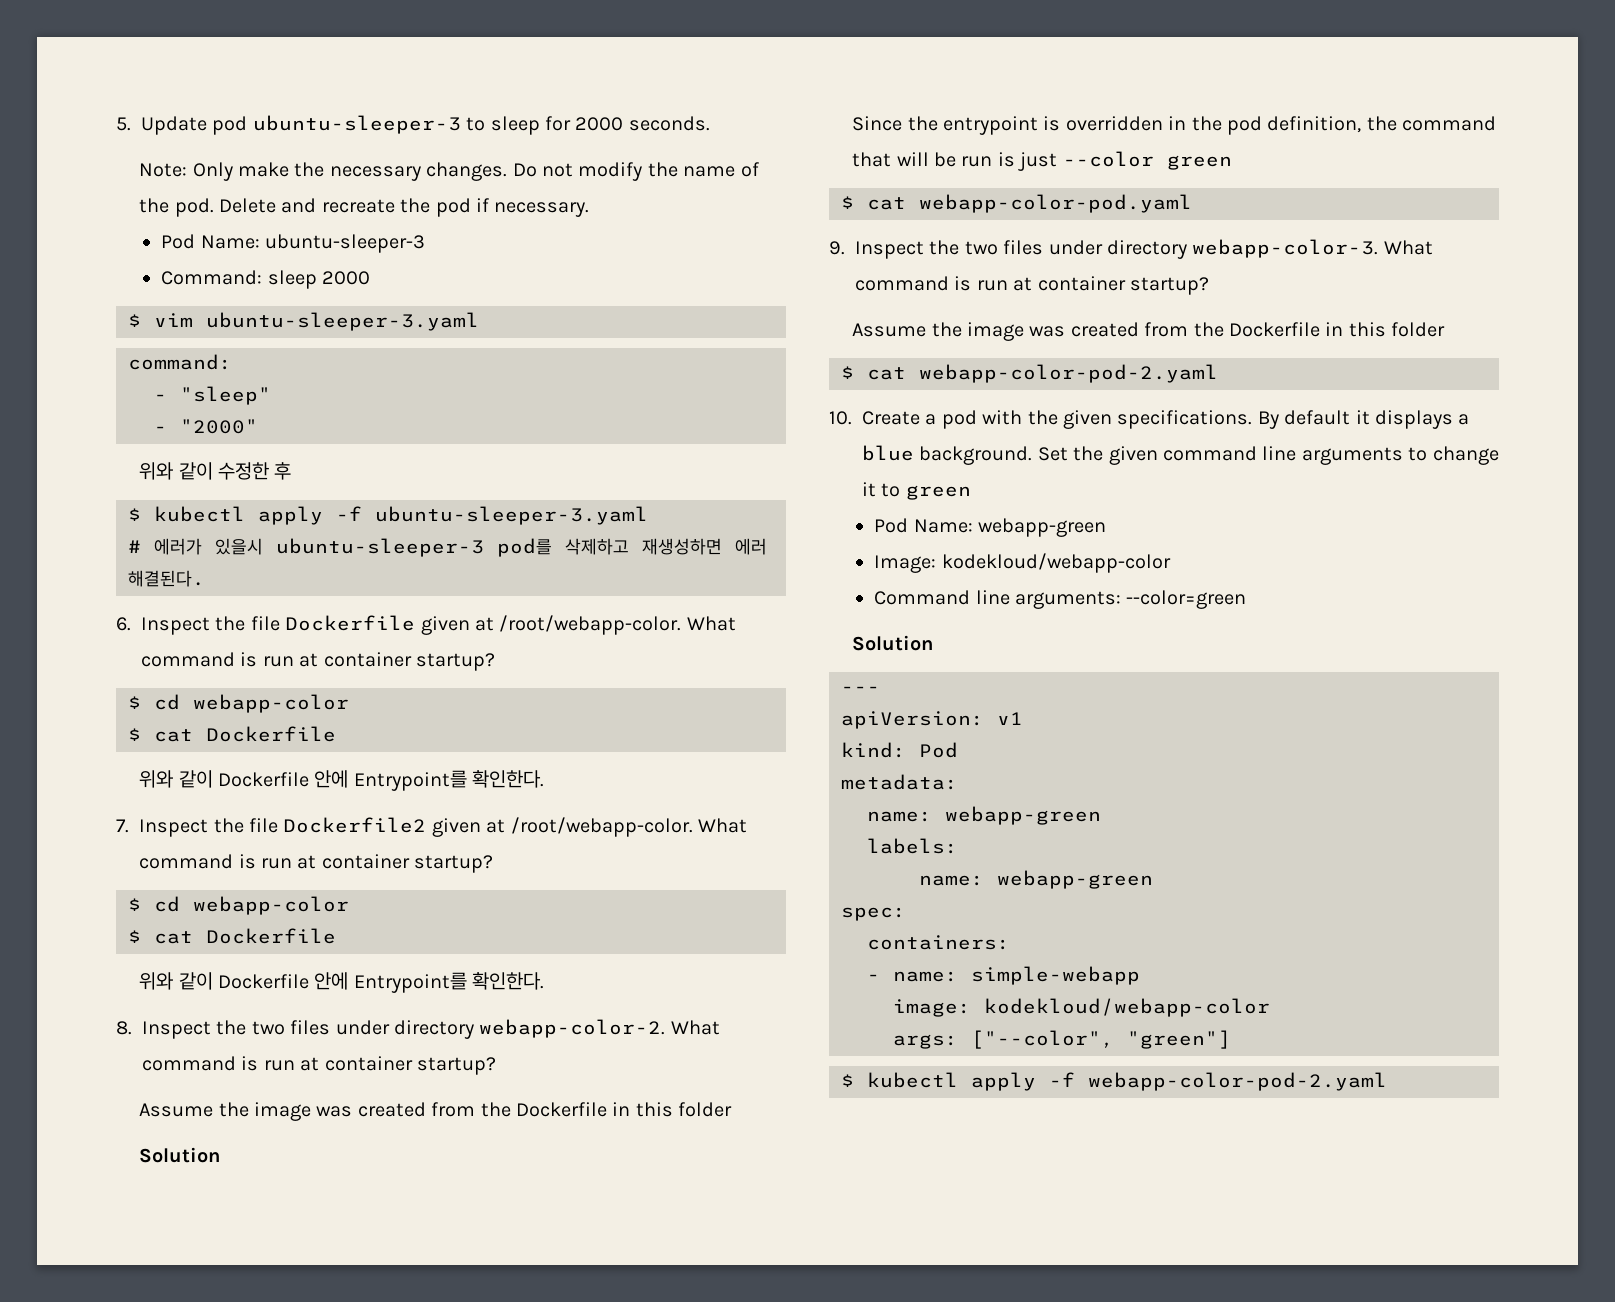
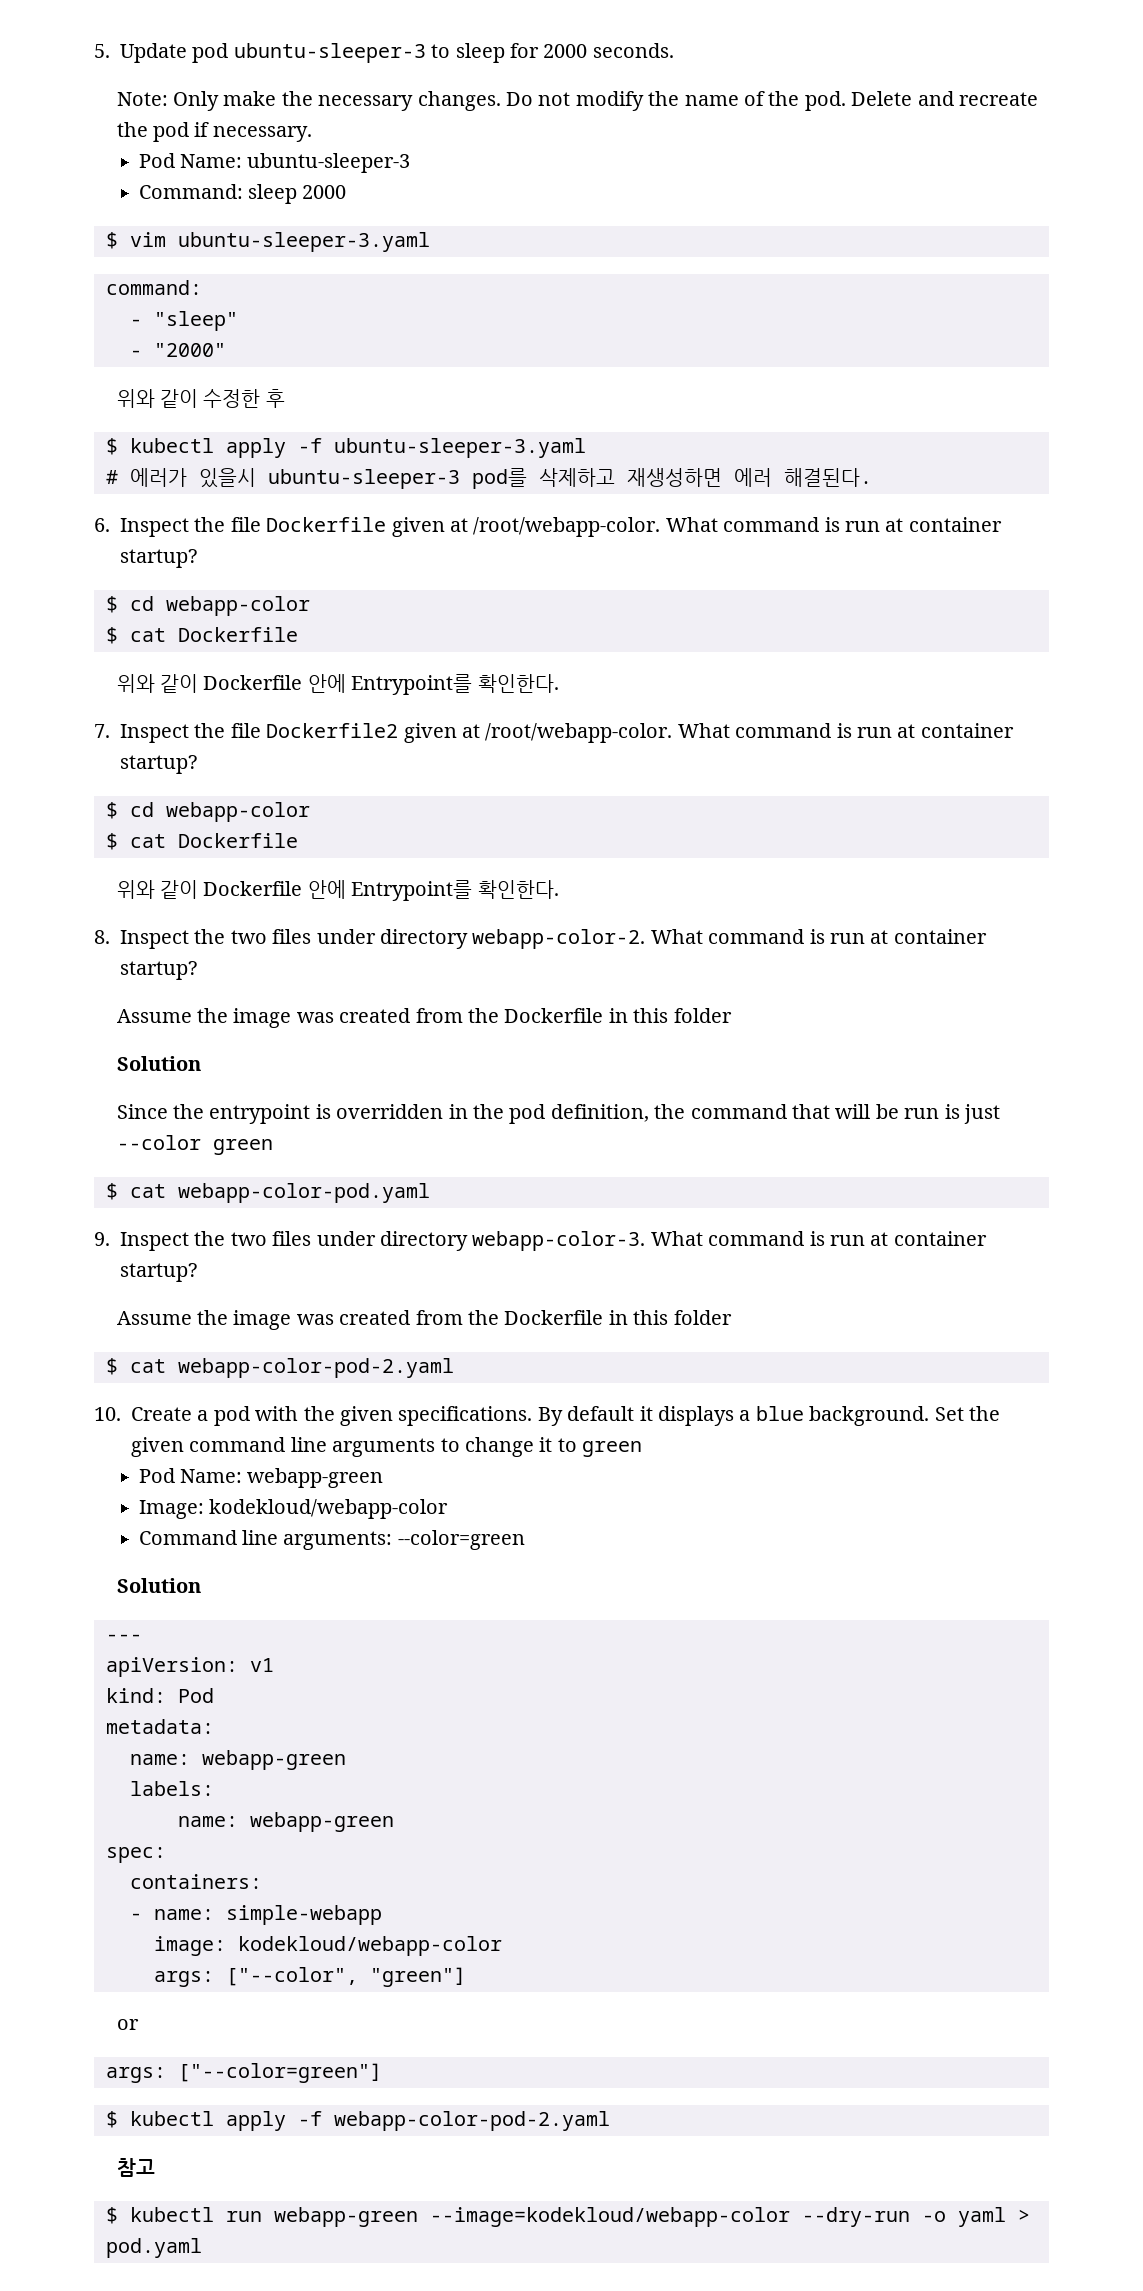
(1231, 1039) none -> [116,2019,139,2030] [106,2063,382,2083] // or // args: ["--color=green"]
(1387, 1081) none -> [116,2158,155,2177] [106,2207,1030,2227] [106,2238,202,2258] // 참고 // $ kubectl run webapp-green --image=kodekloud/webapp-color --dry-run -o yaml > pod.yaml

